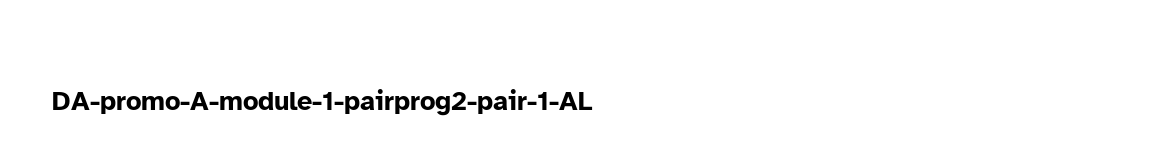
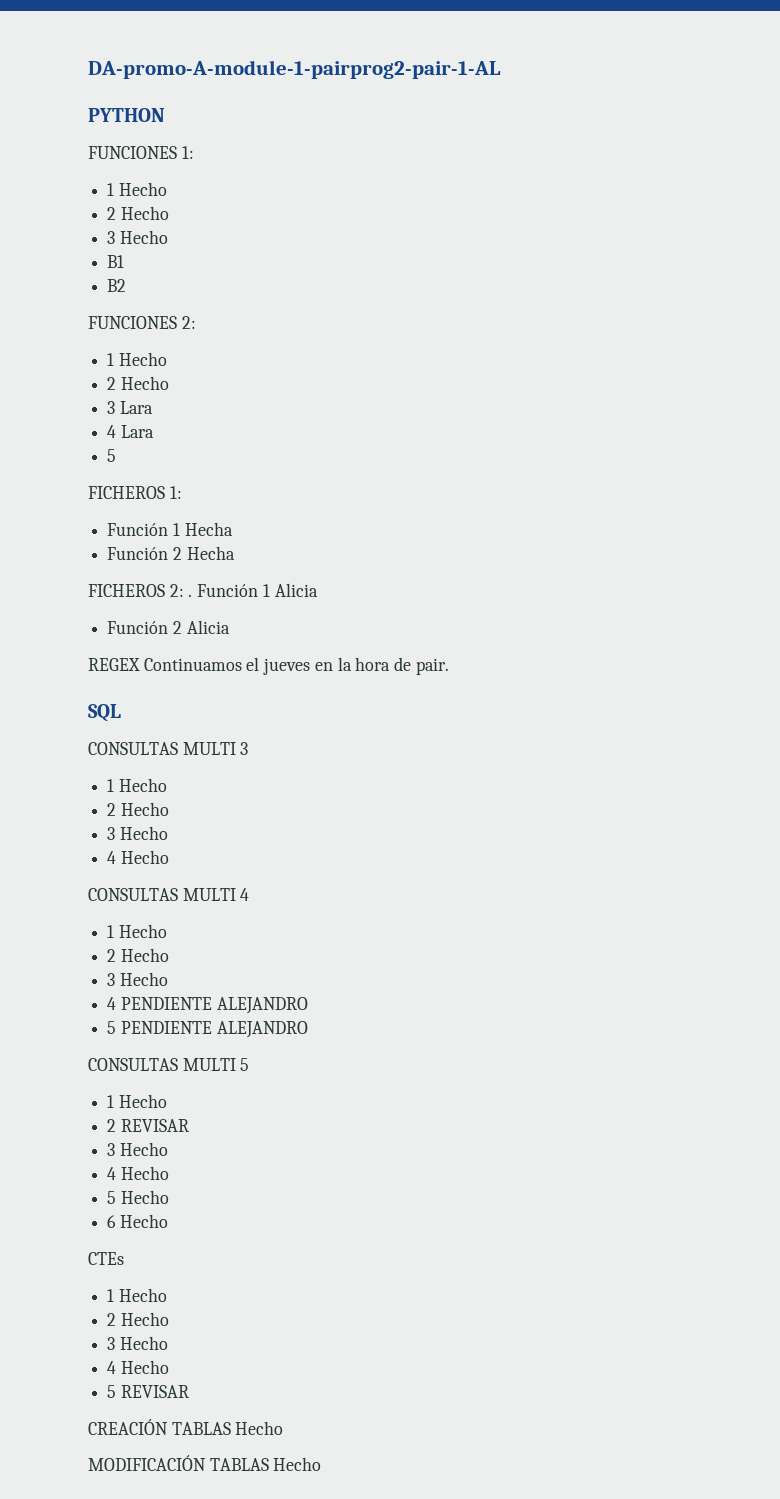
(593, 102) none -> [88,108,165,122] [88,146,194,159] [107,182,167,196] [107,206,169,220] [107,230,168,244] [107,255,125,268] [107,279,127,292] [88,316,196,329] [107,352,167,366] [107,376,169,390] [107,401,153,414] [107,425,154,438] [107,449,117,462] [88,486,182,499] [107,522,233,536] [107,546,235,560] [88,583,318,597] [107,620,230,634] [88,657,449,675] [88,704,121,722] [88,742,249,755] [107,778,167,792] [107,802,169,816] [107,826,168,840] [107,850,169,864] [88,888,250,901] [107,924,167,938] [107,948,169,962] [107,972,168,986] [107,997,308,1014] [107,1021,308,1038] [88,1058,250,1071] [107,1094,167,1108] [107,1119,189,1132] [107,1142,168,1156] [107,1166,169,1180] [107,1190,169,1204] [107,1214,168,1228] [88,1252,124,1265] [107,1288,167,1302] [107,1312,169,1326] [107,1336,168,1350] [107,1360,169,1374] [107,1385,189,1398] [88,1419,284,1435] [88,1455,322,1471] // PYTHON // FUNCIONES 1: // 1 Hecho // 2 Hecho // 3 Hecho // B1 // B2 // FUNCIONES 2: // 1 Hecho // 2 Hecho // 3 Lara // 4 Lara // 5 // FICHEROS 1: // Función 1 Hecha // Función 2 Hecha // FICHEROS 2: . Función 1 Alicia // Función 2 Alicia // REGEX Continuamos el jueves en la hora de pair. // SQL // CONSULTAS MULTI 3 // 1 Hecho // 2 Hecho // 3 Hecho // 4 Hecho // CONSULTAS MULTI 4 // 1 Hecho // 2 Hecho // 3 Hecho // 4 PENDIENTE ALEJANDRO // 5 PENDIENTE ALEJANDRO // CONSULTAS MULTI 5 // 1 Hecho // 2 REVISAR // 3 Hecho // 4 Hecho // 5 Hecho // 6 Hecho // CTEs // 1 Hecho // 2 Hecho // 3 Hecho // 4 Hecho // 5 REVISAR // CREACIÓN TABLAS Hecho // MODIFICACIÓN TABLAS Hecho

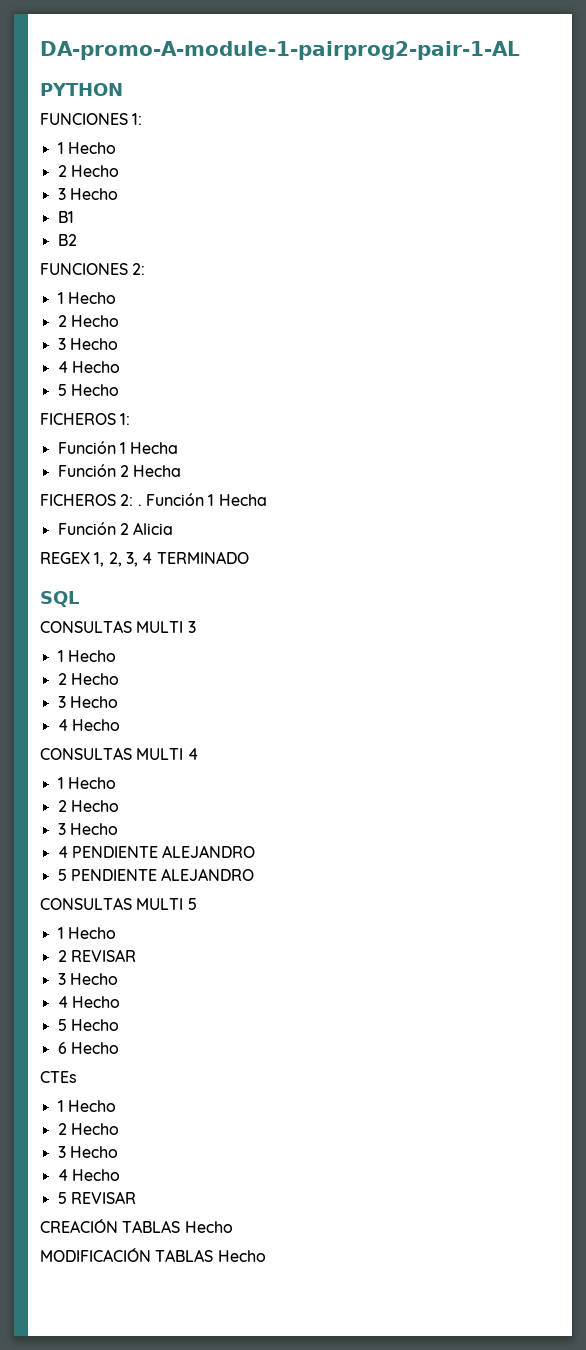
[119,401,153,414] [107,425,154,438] [107,449,117,462] Lara // 4 Lara // 5 -> [69,338,118,350] [57,361,120,373] [57,384,119,396] Hecho // 4 Hecho // 5 Hecho
[274,583,318,597] Alicia -> [218,494,267,506] Hecha
[143,657,449,675] Continuamos el jueves en la hora de pair. -> [94,551,249,567] 1, 2, 3, 4 TERMINADO

